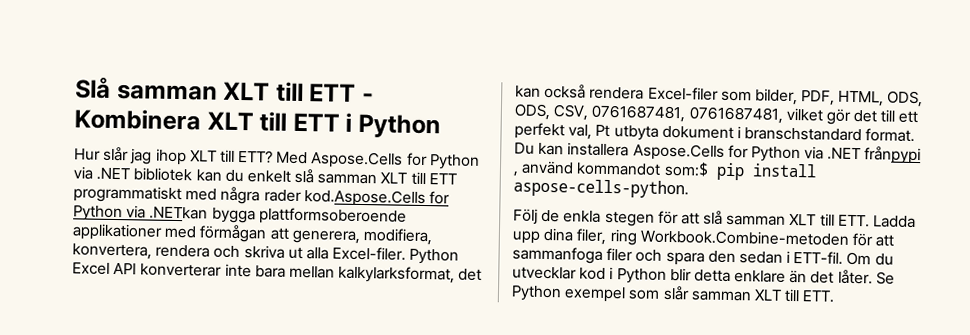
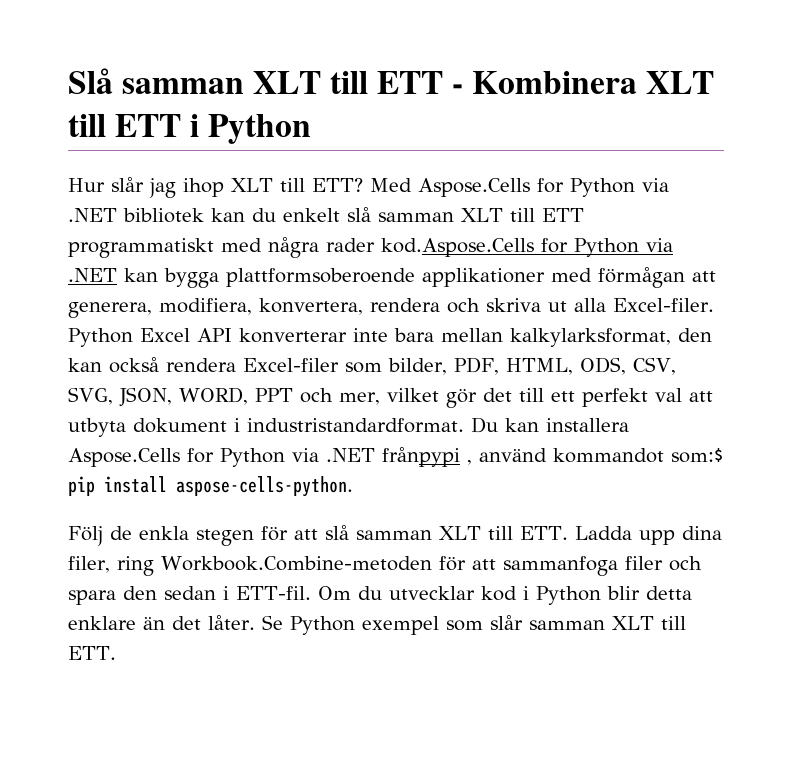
[149,206,209,220] .NETkan -> [68,268,158,282] .NET kan
[458,268,483,281] det -> [678,328,712,342] den
[514,103,784,124] ODS, CSV, 0761687481, 0761687481, -> [632,357,676,375] [68,387,380,407] CSV, SVG, JSON, WORD, PPT och mer,
[568,124,611,140] val, Pt -> [654,388,713,402] val att
[744,127,916,142] branschstandard format. -> [247,418,464,433] industristandardformat.

